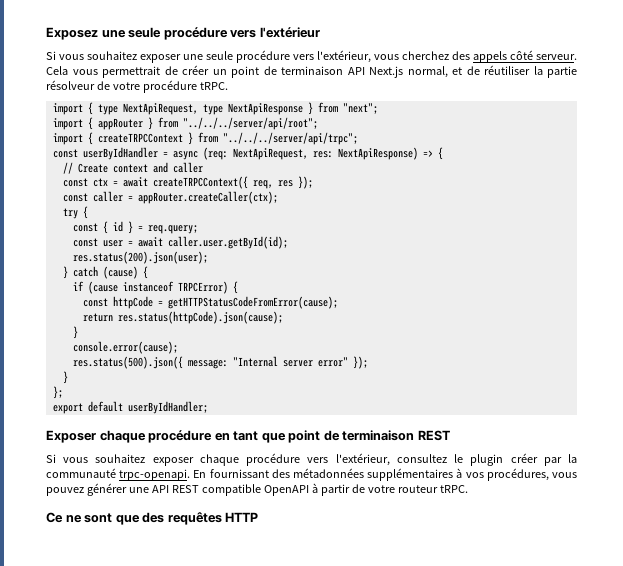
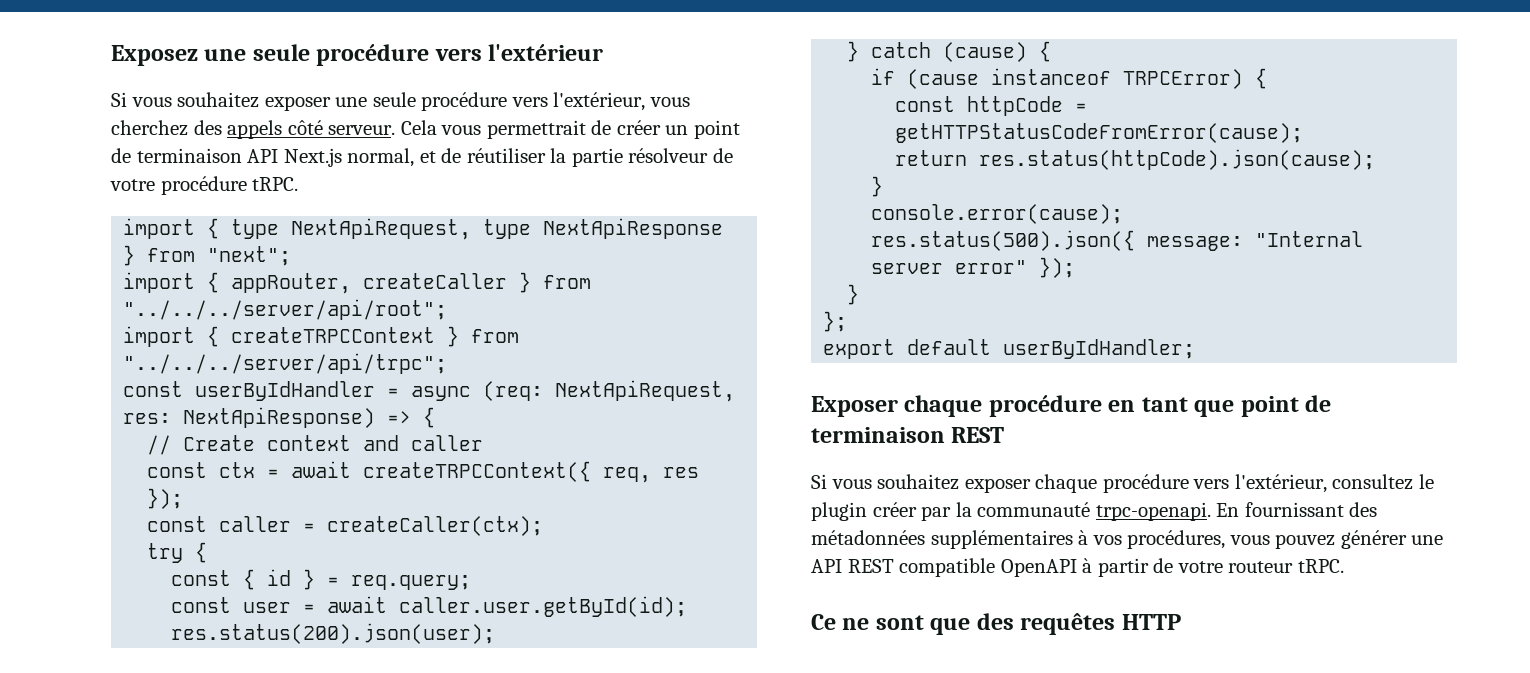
[97,118,143,130] appRouter -> [231,273,508,294] appRouter, createCaller
[137,191,278,204] appRouter.createCaller(ctx); -> [327,516,544,536] createCaller(ctx);

